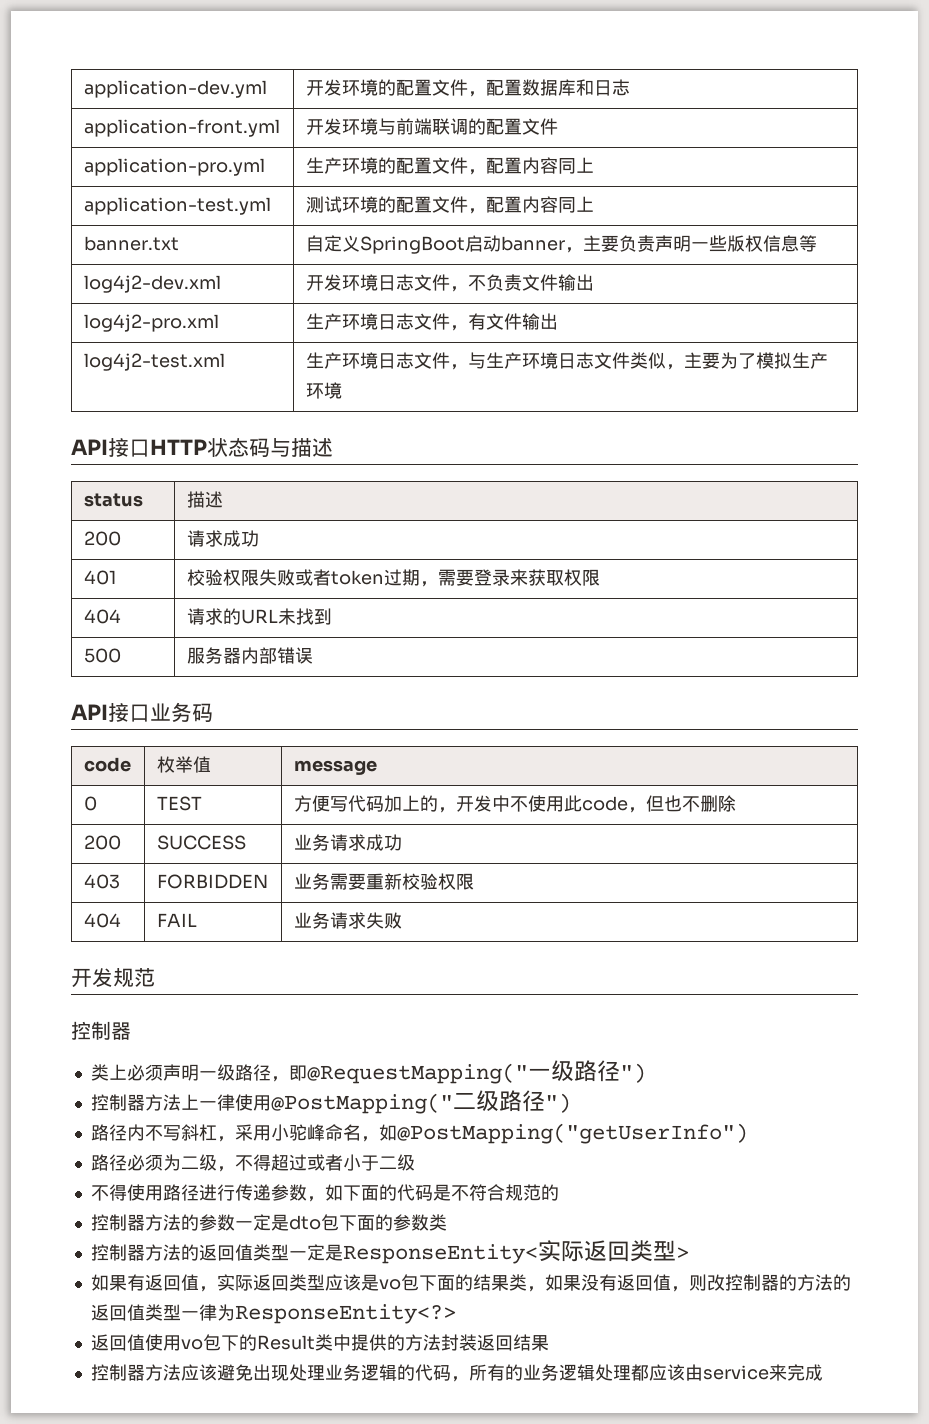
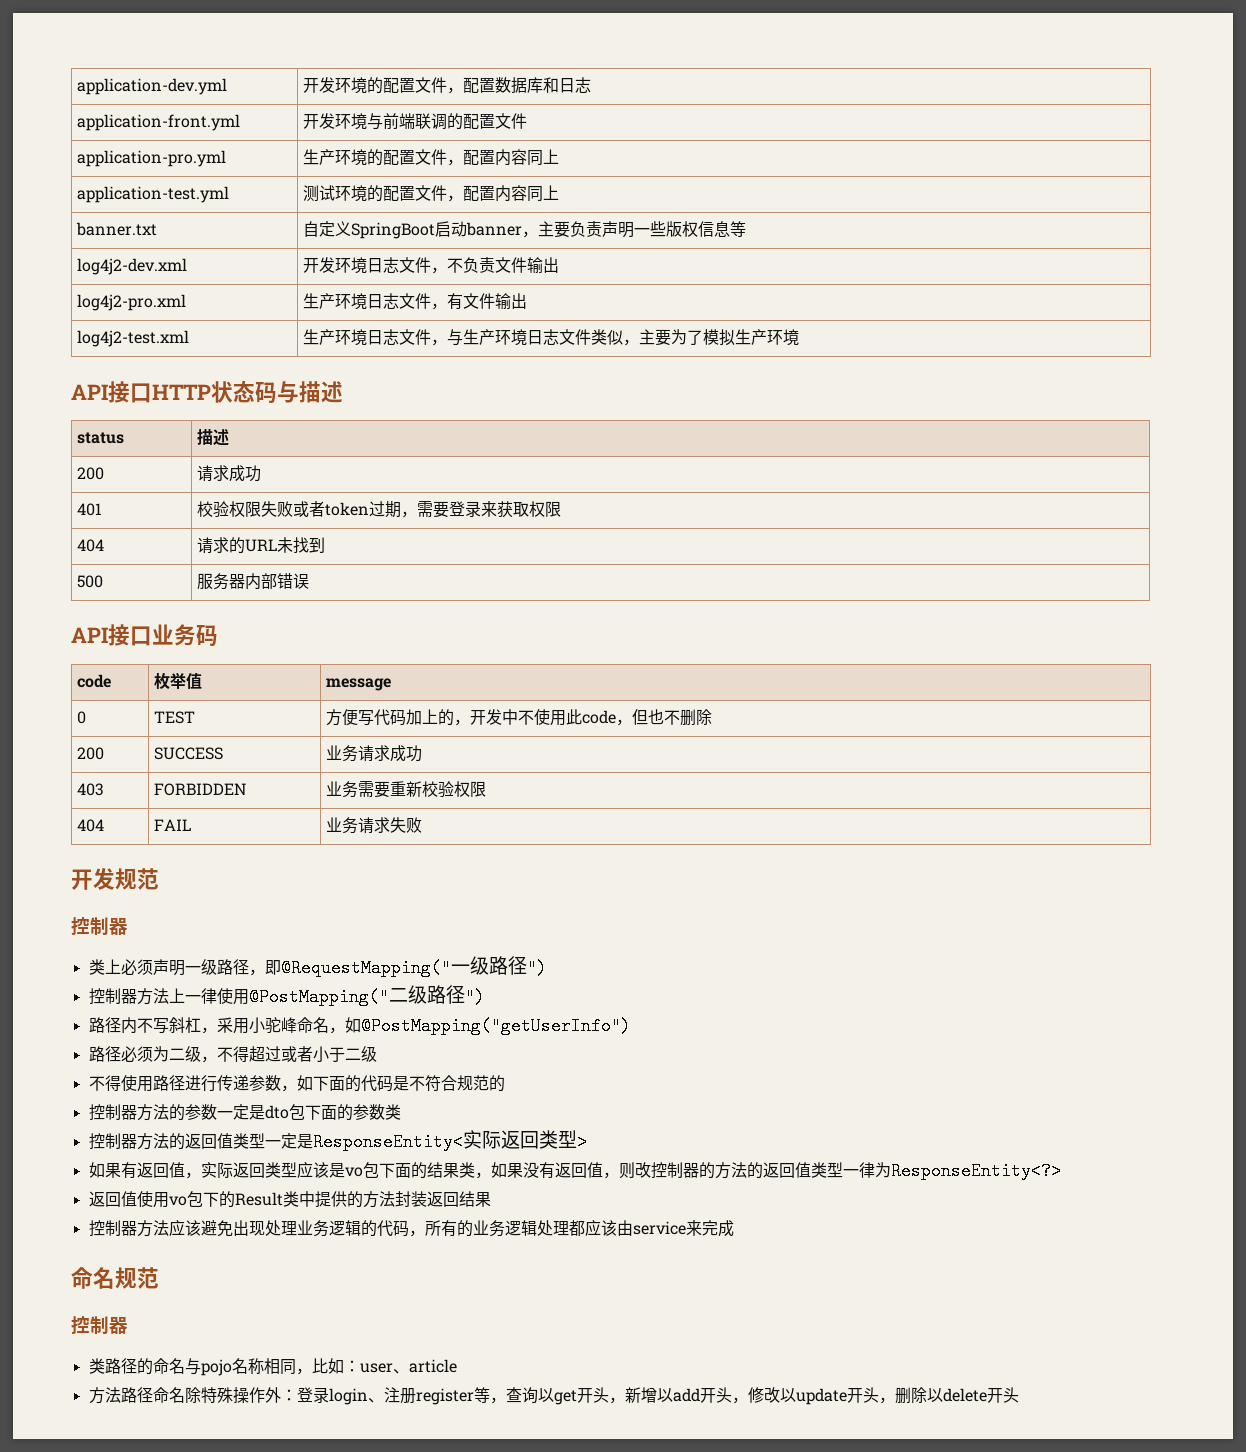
(823, 1372) none -> [71,1267,159,1289] [71,1316,128,1334] [88,1358,457,1376] [88,1387,1019,1405] // 命名规范 // 控制器 // 类路径的命名与pojo名称相同，比如：user、article // 方法路径命名除特殊操作外：登录login、注册register等，查询以get开头，新增以add开头，修改以update开头，删除以delete开头

